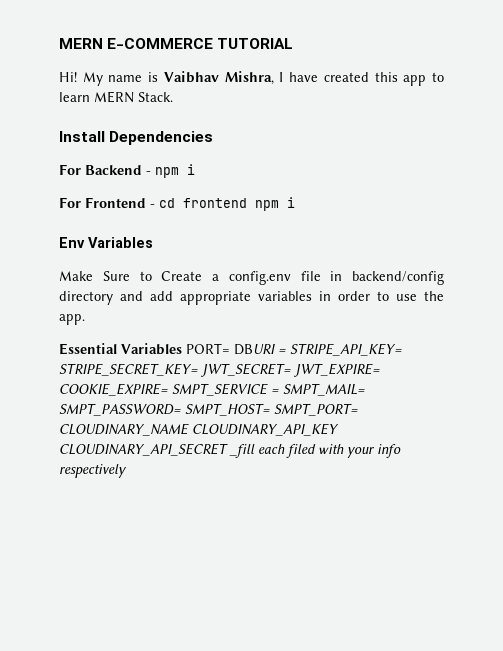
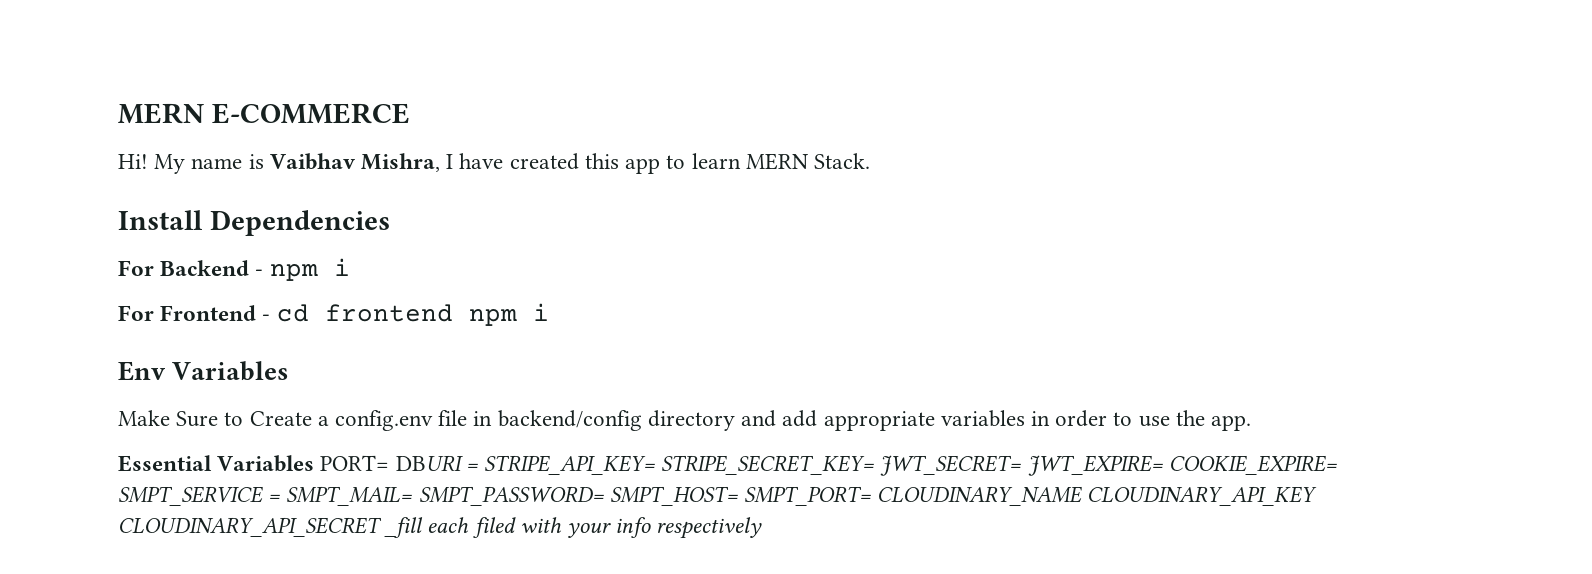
[217,38,294,49] TUTORIAL -> (410, 113) none

